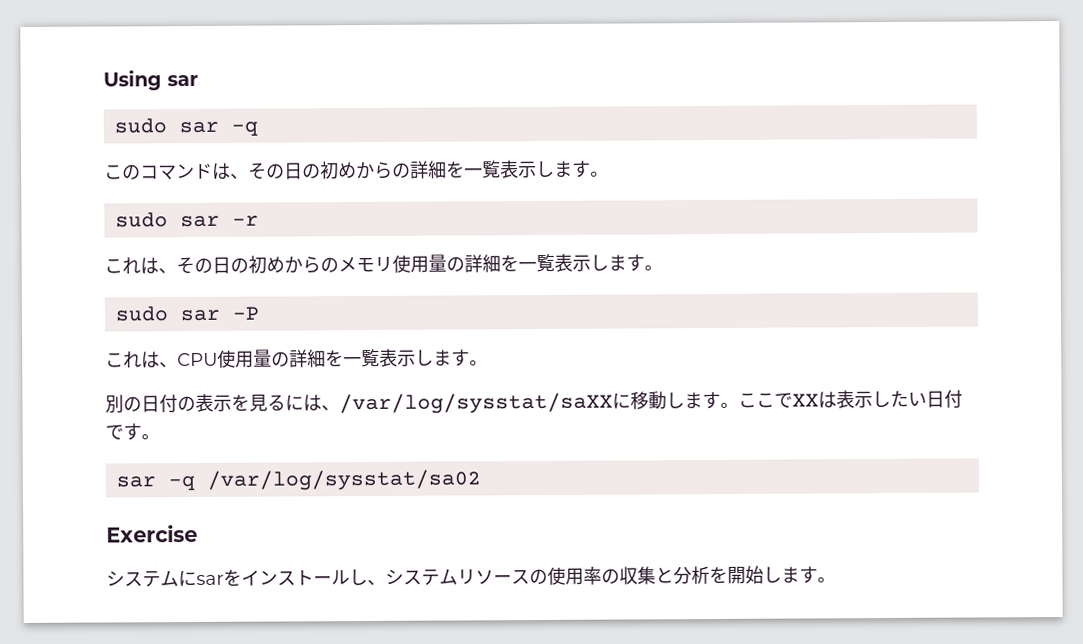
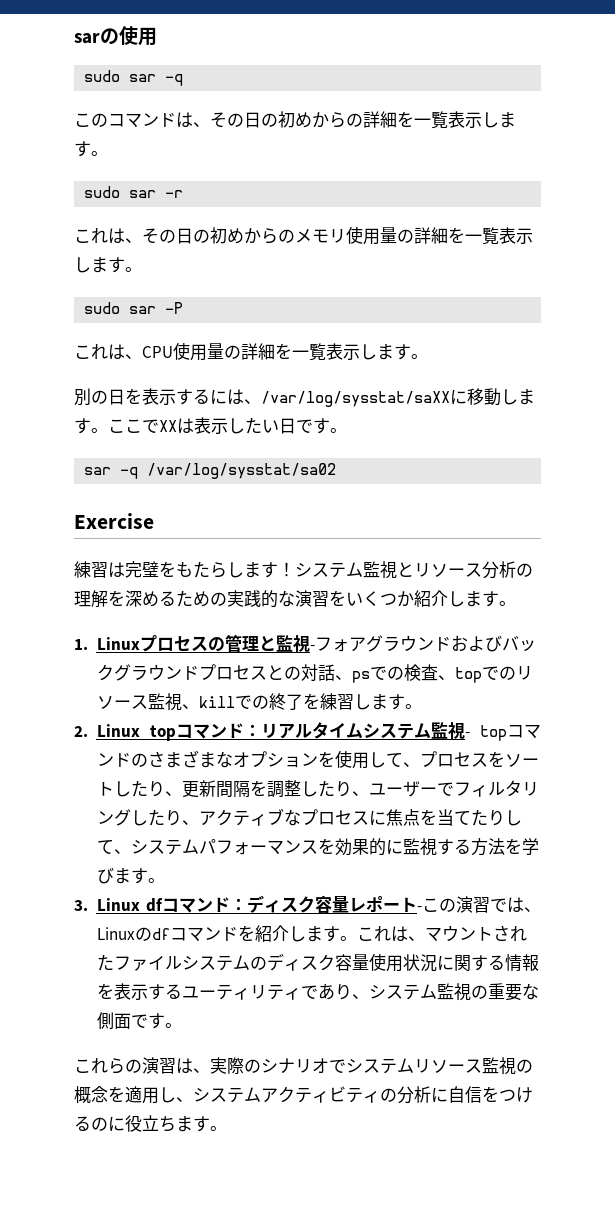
[103,70,198,91] Using sar -> [74,26,157,46] sarの使用
[159,393,268,414] 付の表示を見 -> [125,388,193,405] を表示す
[944,389,963,409] 付 -> (296, 426) none
[106,565,782,588] システムにsarをインストールし、システムリソースの使用率の収集と分析を開始し -> [74,561,533,579] [74,590,516,608] [74,634,536,652] [96,664,533,683] [96,693,422,711] [74,722,541,741] [96,750,539,769] [96,780,539,798] [96,808,522,826] [96,838,539,856] [96,867,165,884] [74,895,541,914] [96,925,527,942] [96,953,539,972] [96,983,539,1001] [96,1012,182,1029] [74,1057,533,1075] [74,1086,533,1104] [74,1115,176,1132] 練習は完璧をもたらします！システム監視とリソース分析の理解を深めるための実践的な演習をいくつか紹介します。 // 1. Linuxプロセスの管理と監視-フォアグラウンドおよびバックグラウンドプロセスとの対話、psでの検査、topでのリソース監視、killでの終了を練習します。 // 2. Linux topコマンド：リアルタイムシステム監視- topコマンドのさまざまなオプションを使用して、プロセスをソートしたり、更新間隔を調整したり、ユーザーでフィルタリングしたり、アクティブなプロセスに焦点を当てたりして、システムパフォーマンスを効果的に監視する方法を学びます。 // 3. Linux dfコマンド：ディスク容量レポート-この演習では、Linuxのdfコマンドを紹介します。これは、マウントされたファイルシステムのディスク容量使用状況に関する情報を表示するユーティリティであり、システム監視の重要な側面です。 // これらの演習は、実際のシナリオでシステムリソース監視の概念を適用し、システムアクティビティの分析に自信をつけるのに役立ち

